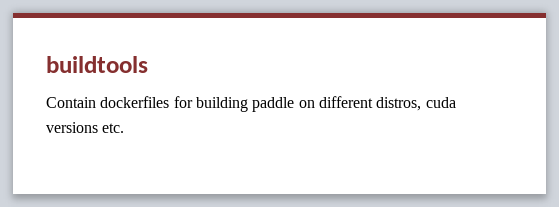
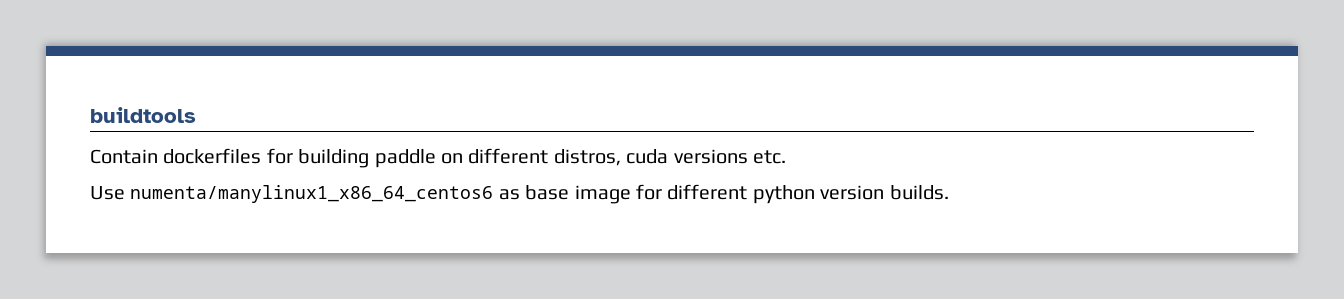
(125, 128) none -> [90,184,949,204] // Use numenta/manylinux1_x86_64_centos6 as base image for different python version builds.

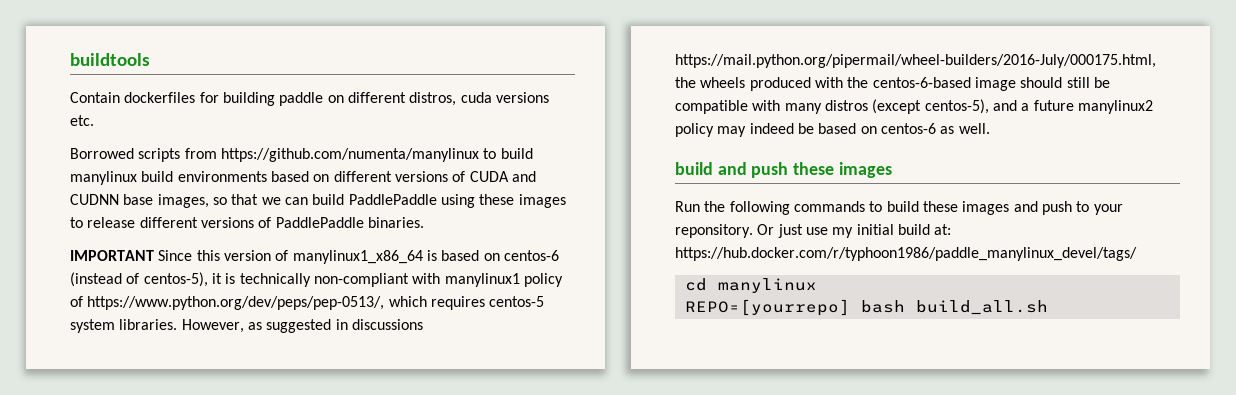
[90,184,949,204] Use numenta/manylinux1_x86_64_centos6 as base image for different python version builds. -> [70,148,533,162] [70,171,536,185] [70,194,566,208] [70,217,424,228] [70,250,559,264] [70,272,563,287] [70,296,545,310] [70,319,423,333] [675,54,1156,68] [675,77,1110,91] [675,99,1153,114] [675,123,990,137] [675,162,892,178] [675,201,1123,215] [675,224,952,238] [675,247,1137,261] [684,278,817,293] [684,299,1048,316] Borrowed scripts from https://github.com/numenta/manylinux to build manylinux build environments based on different versions of CUDA and CUDNN base images, so that we can build PaddlePaddle using these images to release different versions of PaddlePaddle binaries. // IMPORTANT Since this version of manylinux1_x86_64 is based on centos-6 (instead of centos-5), it is technically non-compliant with manylinux1 policy of https://www.python.org/dev/peps/pep-0513/, which requires centos-5 system libraries. However, as suggested in discussions https://mail.python.org/pipermail/wheel-builders/2016-July/000175.html, the wheels produced with the centos-6-based image should still be compatible with many distros (except centos-5), and a future manylinux2 policy may indeed be based on centos-6 as well. // build and push these images // Run the following commands to build these images and push to your reponsitory. Or just use my initial build at: https://hub.docker.com/r/typhoon1986/paddle_manylinux_devel/tags/ // cd manylinux // REPO=[yourrepo] bash build_all.sh

